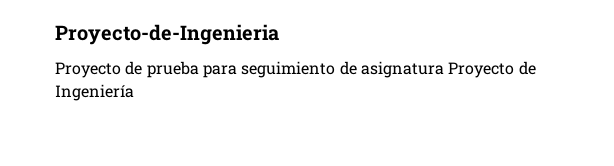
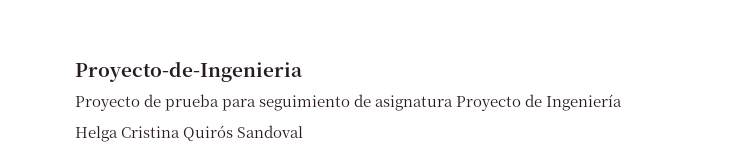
(134, 92) none -> [75,125,304,142] // Helga Cristina Quirós Sandoval

